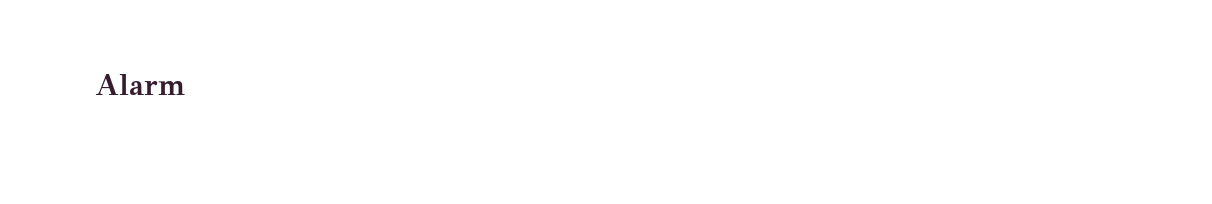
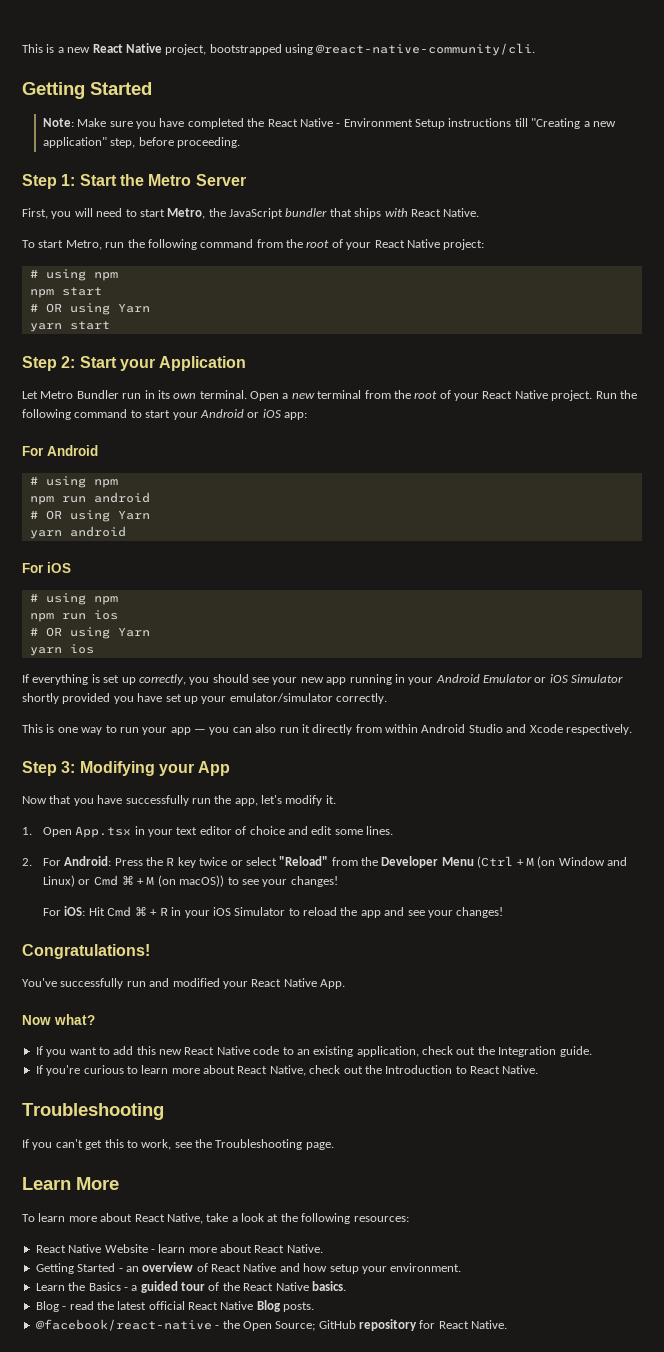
[95,74,185,95] Alarm -> [22,43,536,56] [22,82,152,99] [42,118,616,129] [42,137,241,148] [22,174,246,189] [22,208,480,219] [22,239,485,250] [29,269,118,281] [29,287,102,298] [29,303,150,315] [29,321,110,332] [22,356,247,371] [22,390,637,401] [22,409,307,420] [22,445,98,456] [29,476,118,488] [29,492,150,505] [29,510,150,522] [29,526,126,539] [22,562,71,573] [29,593,118,605] [29,610,118,622] [29,627,150,639] [29,644,94,656] [22,674,624,685] [22,693,387,704] [22,724,632,735] [22,761,231,776] [22,795,336,806] [22,826,394,838] [22,856,628,868] [42,875,338,887] [42,906,504,918] [22,944,150,959] [22,978,345,989] [22,1014,95,1025] [35,1046,592,1057] [35,1065,539,1076] [22,1103,164,1120] [22,1139,334,1150] [22,1177,119,1190] [22,1213,409,1224] [35,1244,323,1253] [35,1262,462,1274] [35,1281,346,1293] [35,1300,315,1312] [35,1319,508,1331] This is a new React Native project, bootstrapped using @react-native-community/cli. // Getting Started // Note: Make sure you have completed the React Native - Environment Setup instructions till "Creating a new application" step, before proceeding. // Step 1: Start the Metro Server // First, you will need to start Metro, the JavaScript bundler that ships with React Native. // To start Metro, run the following command from the root of your React Native project: // # using npm // npm start // # OR using Yarn // yarn start // Step 2: Start your Application // Let Metro Bundler run in its own terminal. Open a new terminal from the root of your React Native project. Run the following command to start your Android or iOS app: // For Android // # using npm // npm run android // # OR using Yarn // yarn android // For iOS // # using npm // npm run ios // # OR using Yarn // yarn ios // If everything is set up correctly, you should see your new app running in your Android Emulator or iOS Simulator shortly provided you have set up your emulator/simulator correctly. // This is one way to run your app — you can also run it directly from within Android Studio and Xcode respectively. // Step 3: Modifying your App // Now that you have successfully run the app, let's modify it. // 1. Open App.tsx in your text editor of choice and edit some lines. // 2. For Android: Press the R key twice or select "Reload" from the Developer Menu (Ctrl + M (on Window and Linux) or Cmd ⌘ + M (on macOS)) to see your changes! // For iOS: Hit Cmd ⌘ + R in your iOS Simulator to reload the app and see your changes! // Congratulations! // You've successfully run and modified your React Native App. // Now what? // If you want to add this new React Native code to an existing application, check out the Integration guide. // If you're curious to learn more about React Native, check out the Introduction to React Native. // Troubleshooting // If you can't get this to work, see the Troubleshooting page. // Learn More // To learn more about React Native, take a look at the following resources: // React Native Website - learn more about React Native. // Getting Started - an overview of React Native and how setup your environment. // Learn the Basics - a guided tour of the React Native basics. // Blog - read the latest official React Native Blog posts. // @facebook/react-native - the Open Source; GitHub repository for React Native.

